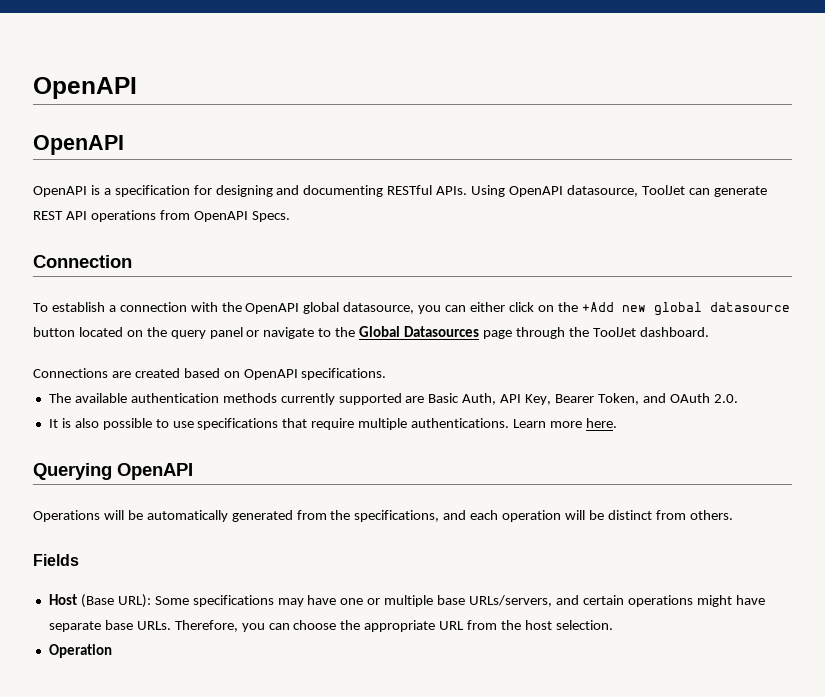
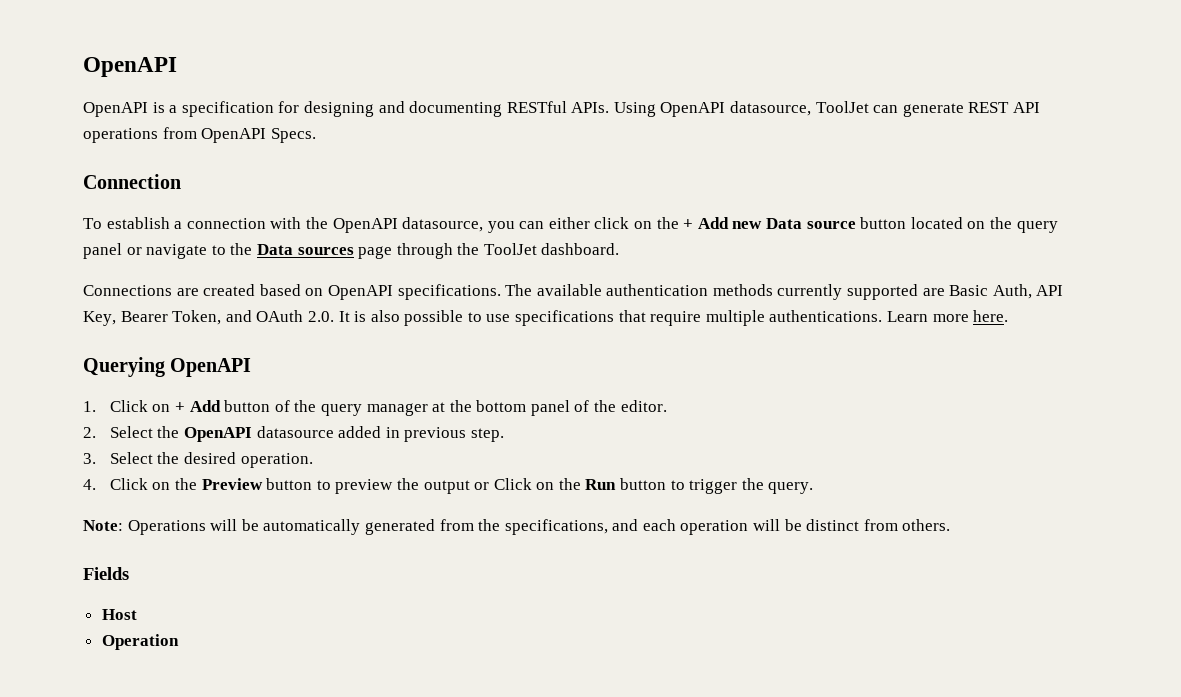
[33,77,137,99] [33,135,124,155] [33,186,87,197] OpenAPI // OpenAPI // OpenAPI -> [83,57,177,77] [83,102,148,117] OpenAPI // OpenAPI
[303,302,340,314] global -> (398, 225) none
[581,302,790,316] +Add new global datasource -> [683,217,856,229] + Add new Data source
[359,326,480,337] Global Datasources -> [256,244,354,255] Data sources
(387, 374) // -> (501, 292) none
(738, 398) // -> (334, 316) none
(193, 471) none -> [83,400,667,416] [83,426,504,442] [83,452,313,468] [83,478,814,494] [83,520,123,531] 1. Click on + Add button of the query manager at the bottom panel of the editor. // 2. Select the OpenAPI datasource added in previous step. // 3. Select the desired operation. // 4. Click on the Preview button to preview the output or Click on the Run button to trigger the query. // Note:
[80,594,765,608] [48,620,613,632] (Base URL): Some specifications may have one or multiple base URLs/servers, and certain operations might have separate base URLs. Therefore, you can choose the appropriate URL from the host selection. -> (137, 614) none

